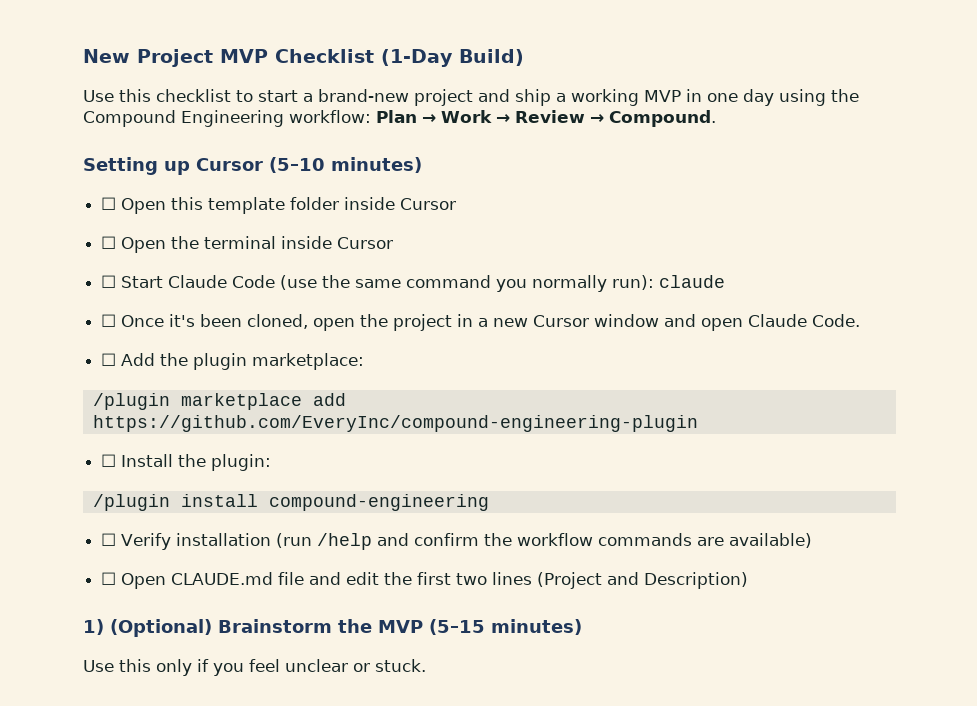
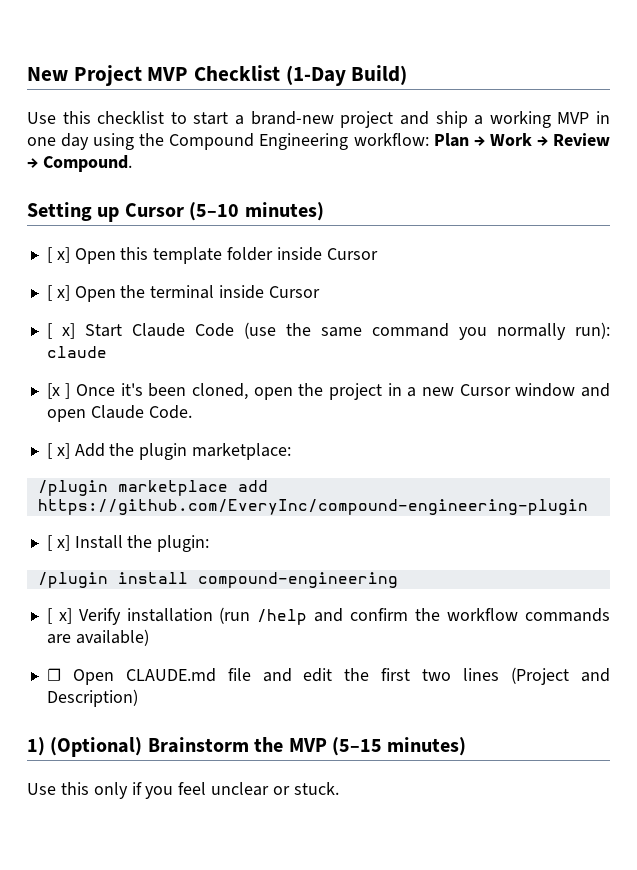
[101,197,117,210] ☐ -> [46,247,70,263] [ x]
[101,236,117,249] ☐ -> [46,285,70,301] [ x]
[101,275,117,288] ☐ -> [46,323,75,339] [ x]
[101,314,117,327] ☐ -> [46,383,71,399] [x ]
[101,353,117,366] ☐ -> [46,443,70,459] [ x]
[101,454,117,467] ☐ -> [46,535,70,551] [ x]
[101,533,117,546] ☐ -> [46,608,72,624] [ x]

